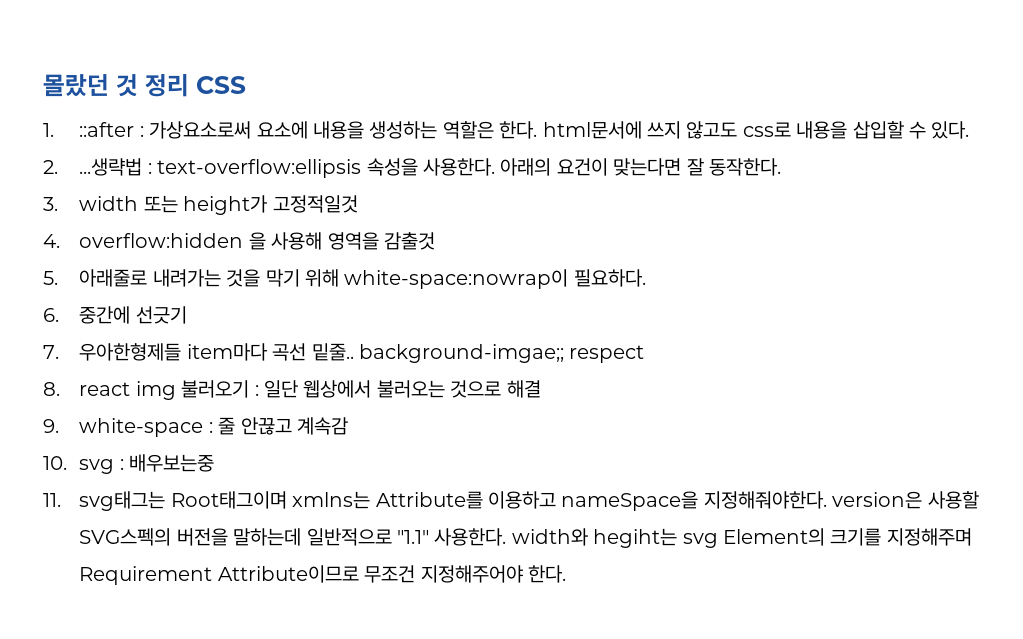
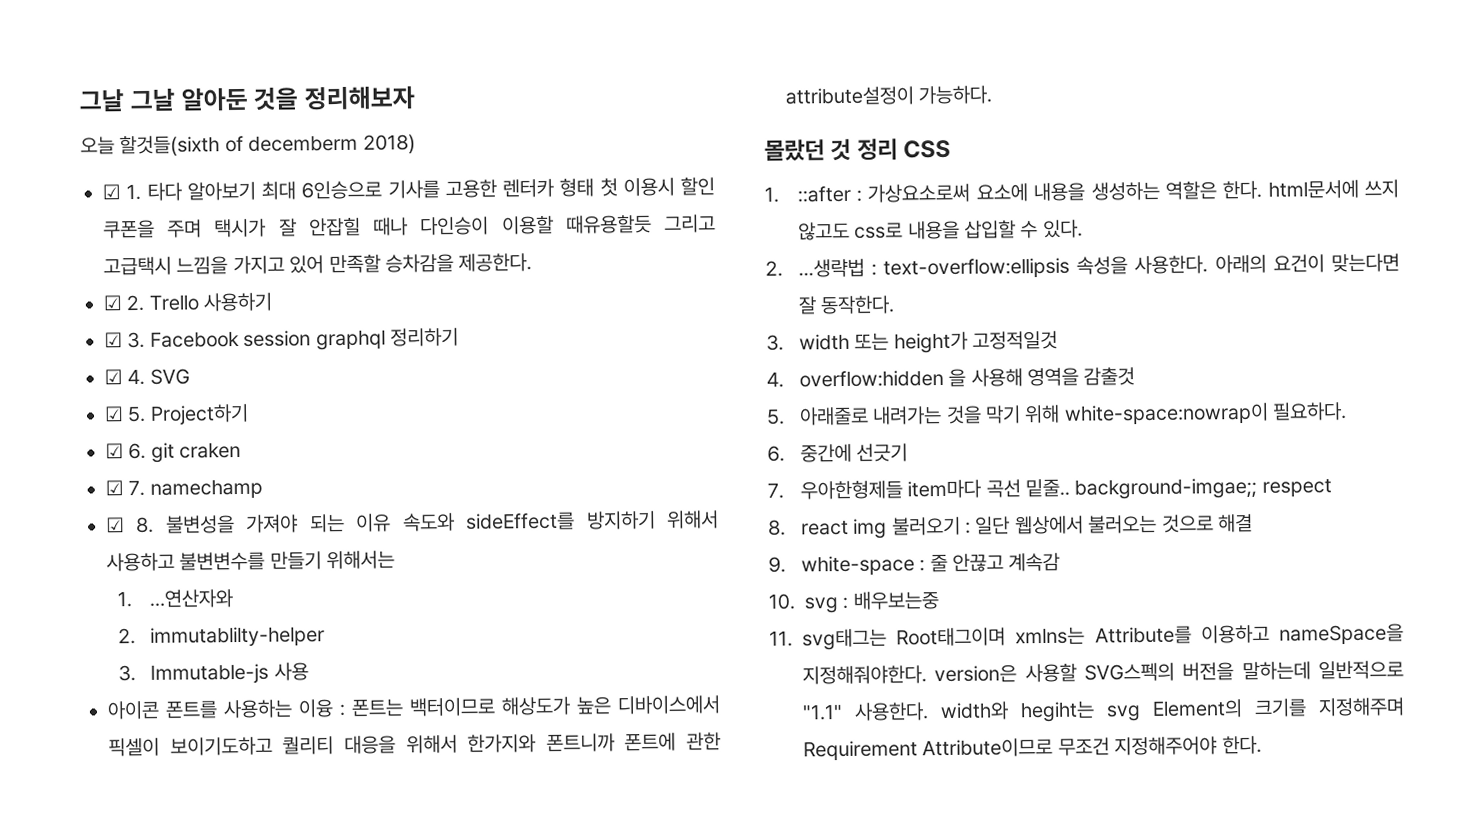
(43, 85) none -> [79,86,415,113] [80,134,416,157] [102,177,715,201] [103,214,716,239] [103,253,533,276] [103,292,273,312] [104,327,459,351] [104,368,190,386] [104,403,249,425] [105,441,242,463] [105,478,263,499] [106,510,720,534] [106,550,396,572] [116,589,234,608] [117,626,326,647] [117,662,309,684] [107,695,720,720] [108,732,721,757] [785,85,993,106] 그날 그날 알아둔 것을 정리해보자 // 오늘 할것들(sixth of decemberm 2018) // ☑ 1. 타다 알아보기 최대 6인승으로 기사를 고용한 렌터카 형태 첫 이용시 할인 쿠폰을 주며 택시가 잘 안잡힐 때나 다인승이 이용할 때유용할듯 그리고 고급택시 느낌을 가지고 있어 만족할 승차감을 제공한다. // ☑ 2. Trello 사용하기 // ☑ 3. Facebook session graphql 정리하기 // ☑ 4. SVG // ☑ 5. Project하기 // ☑ 6. git craken // ☑ 7. namechamp // ☑ 8. 불변성을 가져야 되는 이유 속도와 sideEffect를 방지하기 위해서 사용하고 불변변수를 만들기 위해서는 // 1. …연산자와 // 2. immutablilty-helper // 3. Immutable-js 사용 // 아이콘 폰트를 사용하는 이융 : 폰트는 백터이므로 해상도가 높은 디바이스에서 픽셀이 보이기도하고 퀄리티 대응을 위해서 한가지와 폰트니까 폰트에 관한 attribute설정이 가능하다. //

